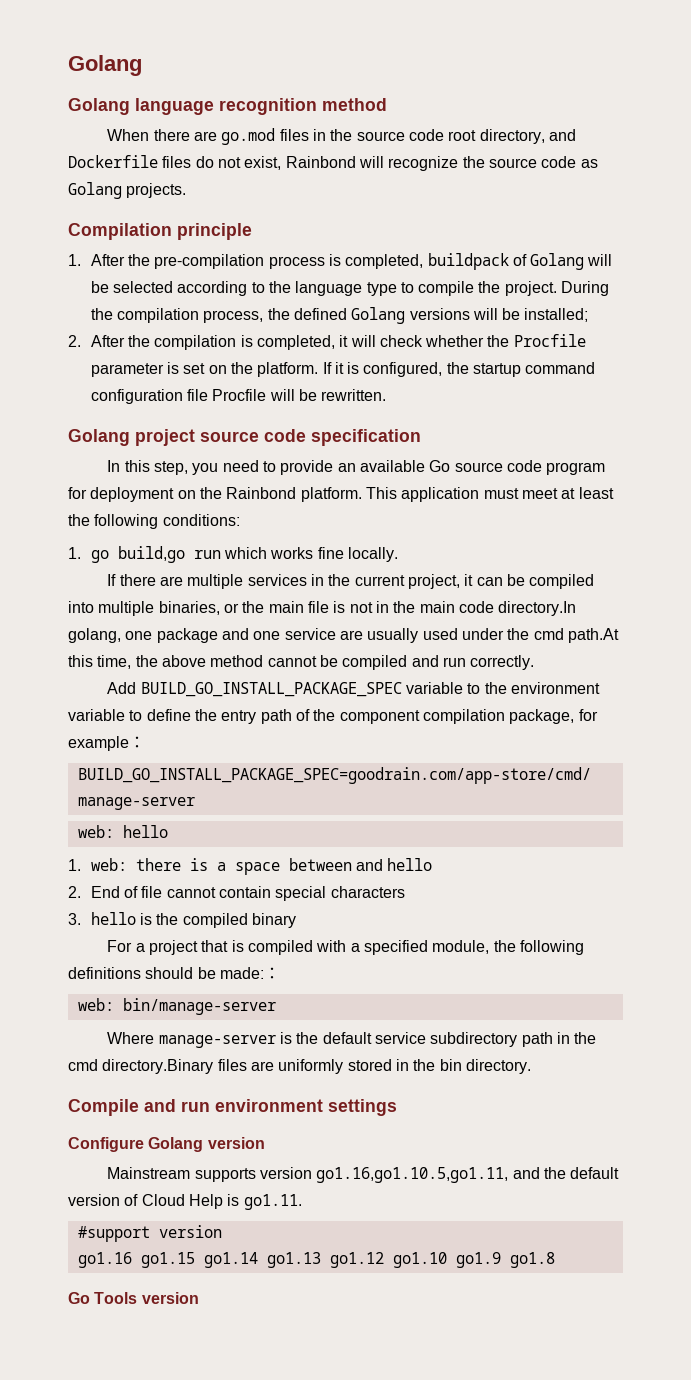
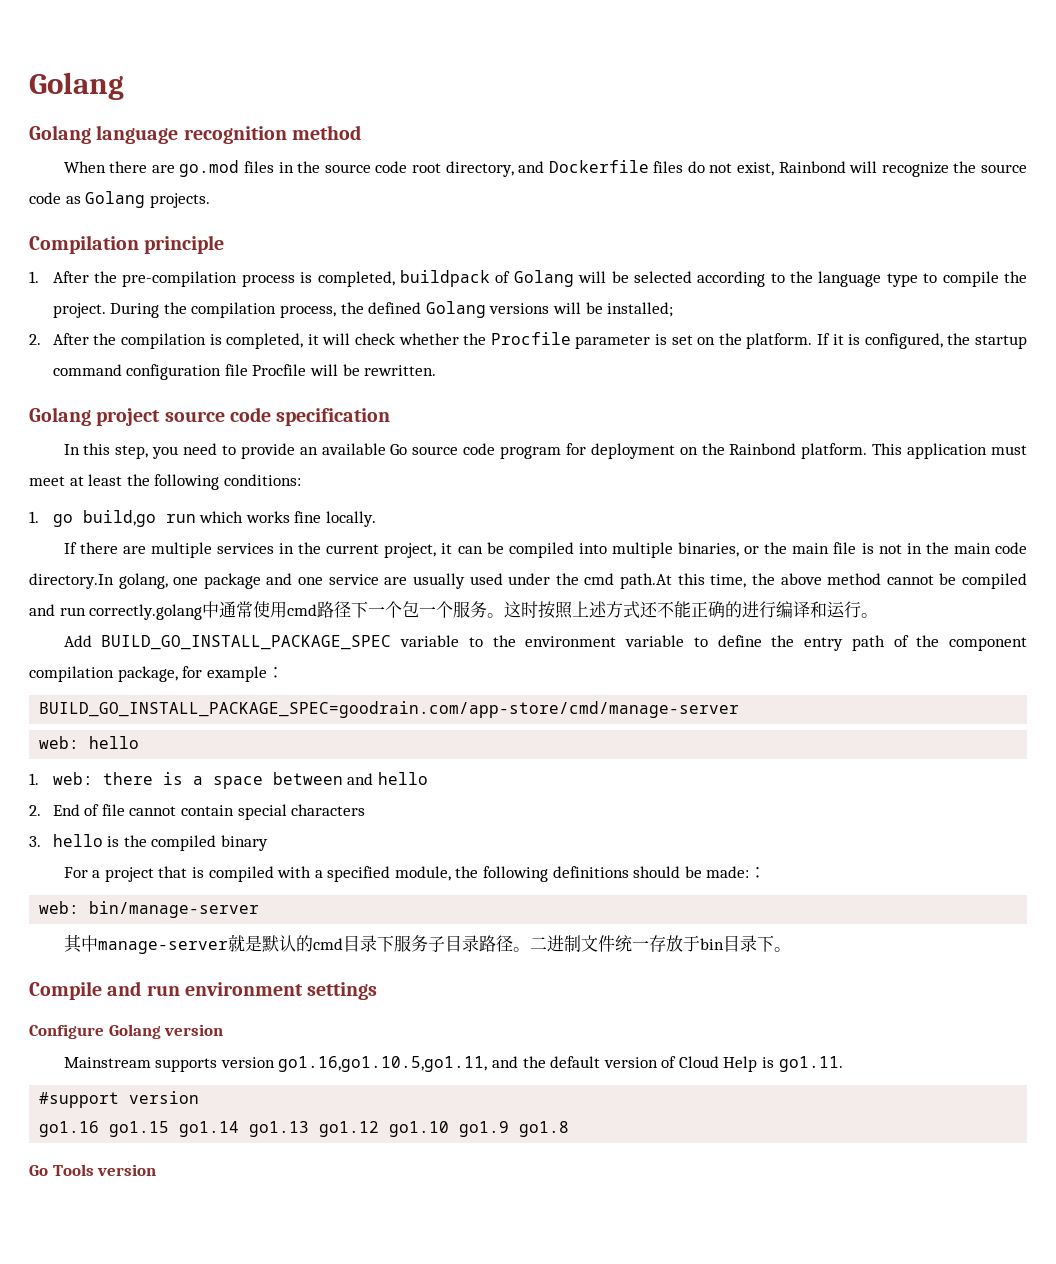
[470,655,535,670] correctly. -> [89,601,879,620] correctly.golang中通常使用cmd路径下一个包一个服务。这时按照上述方式还不能正确的进行编译和运行。
[107,1032,597,1048] [68,1059,531,1074] Where manage-server is the default service subdirectory path in the cmd directory.Binary files are uniformly stored in the bin directory. -> [63,934,791,954] 其中manage-server就是默认的cmd目录下服务子目录路径。二进制文件统一存放于bin目录下。

